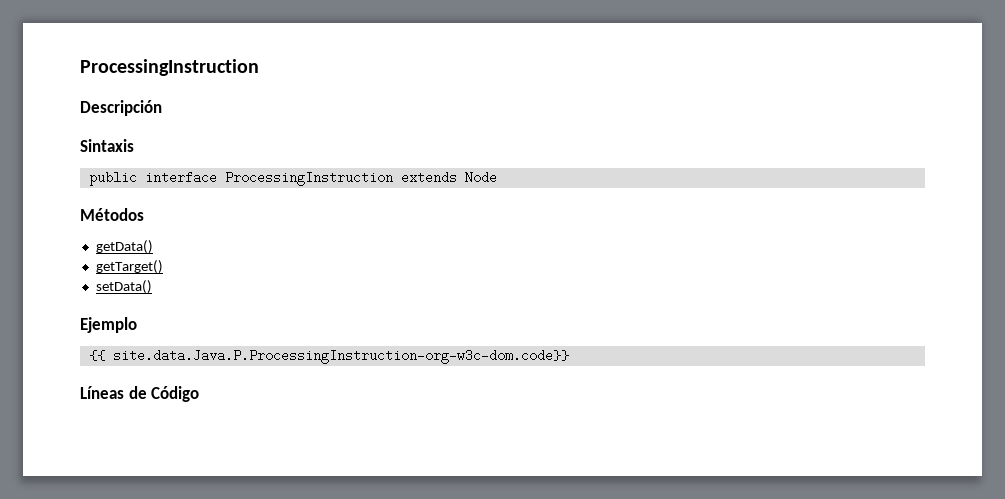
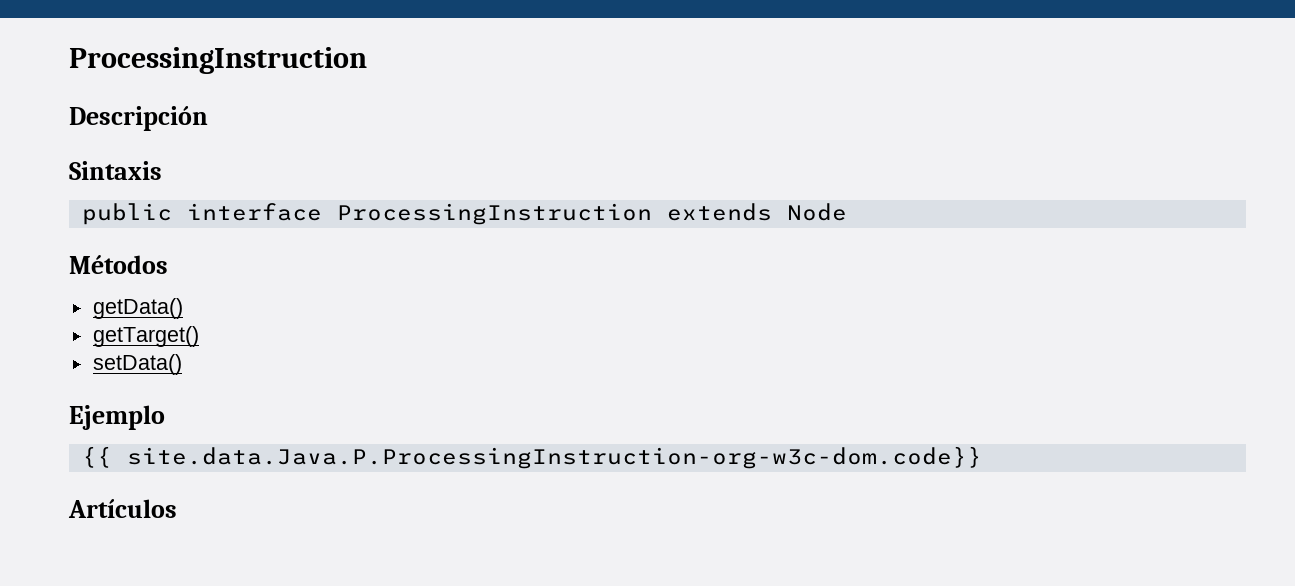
[80,386,200,402] Líneas de Código -> [68,499,177,518] Artículos

